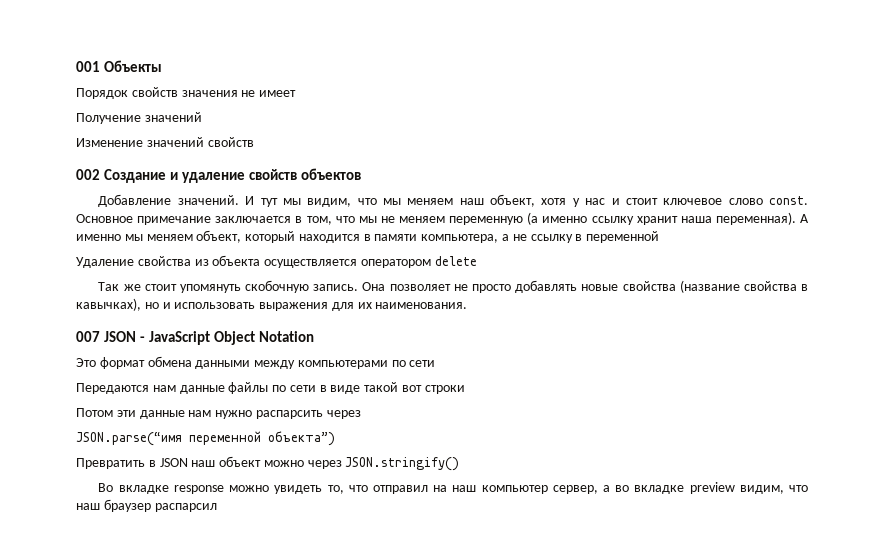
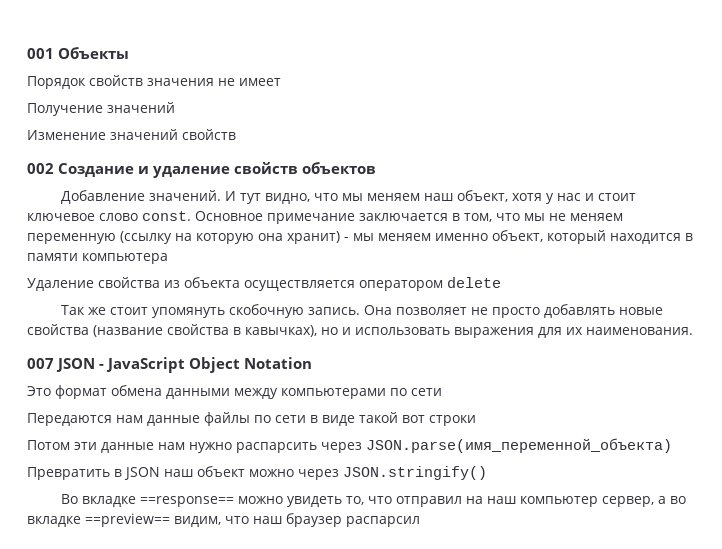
[282,198,352,207] мы видим, -> [265,193,311,204] видно,
[527,212,809,225] [76,234,193,241] (а именно ссылку хранит наша переменная). А именно мы меняем -> [120,231,488,244] (ссылку на которую она хранит) - мы меняем именно
[421,231,660,243] компьютера, а не ссылку в переменной -> [82,253,168,264] компьютера
[76,431,335,446] // JSON.parse(“имя переменной объекта”) -> [366,438,672,453] JSON.parse(имя_переменной_объекта)
[173,485,224,494] response -> [140,496,235,507] ==response==
[689,482,735,494] preview -> [85,513,170,527] ==preview==

